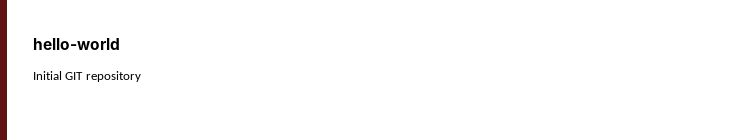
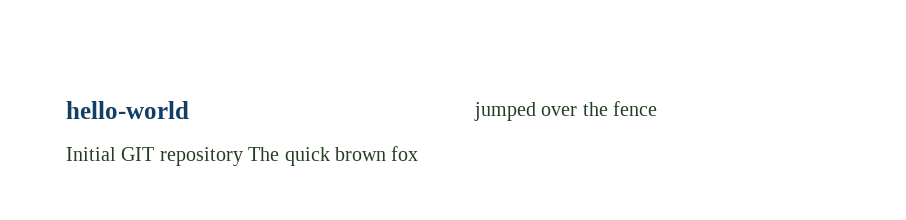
(141, 76) none -> [248,146,419,166] [474,101,658,121] The quick brown fox jumped over the fence

